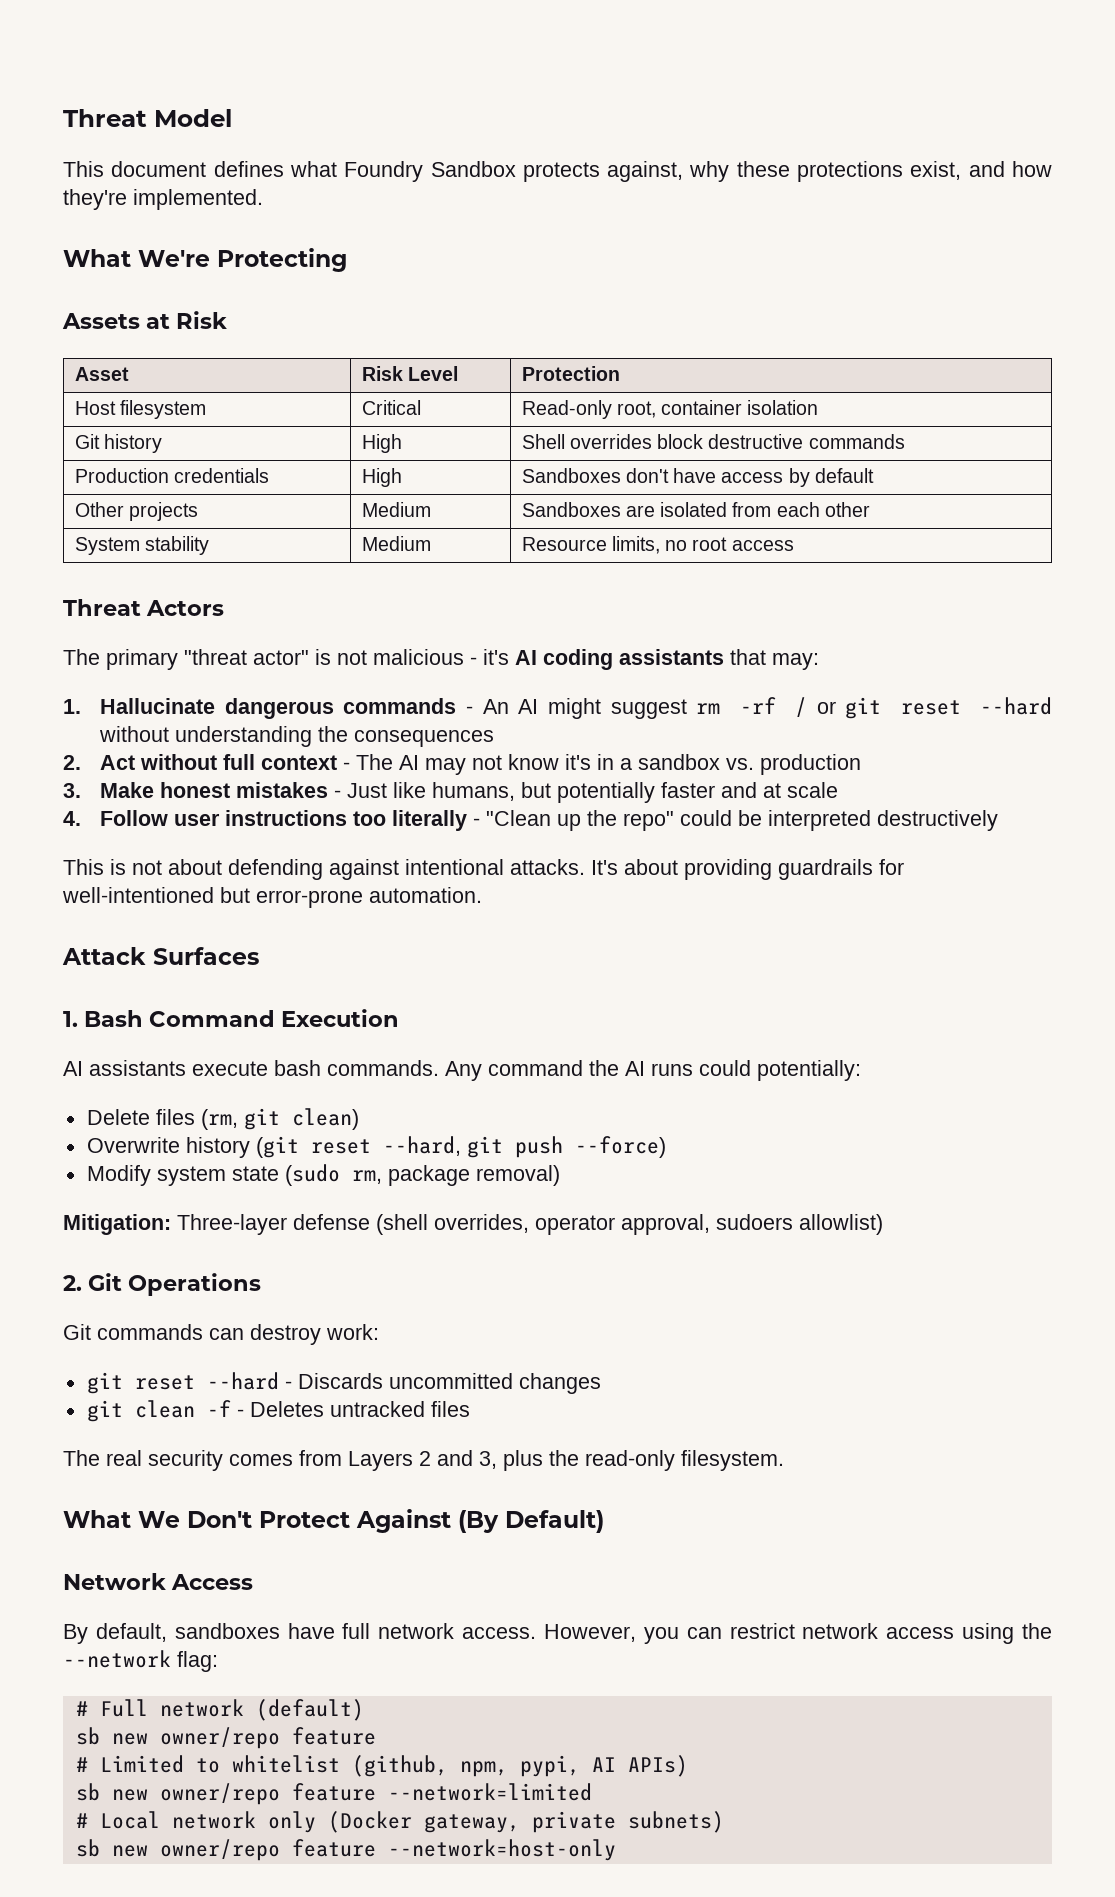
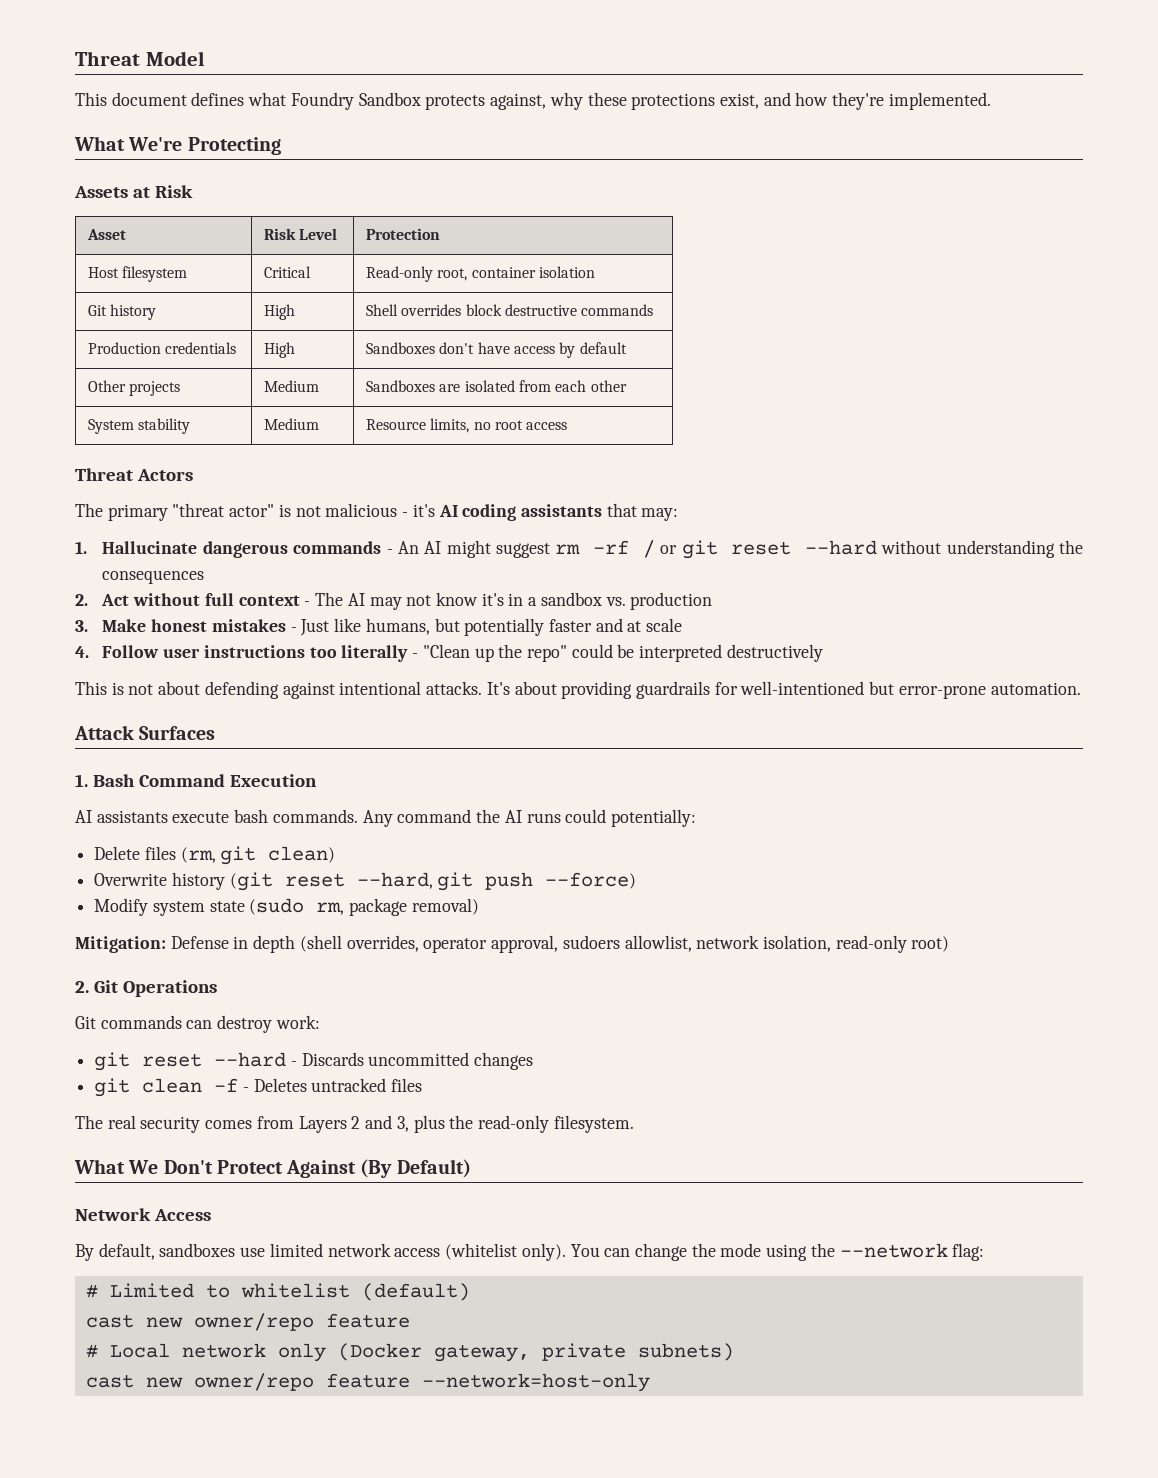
[177,1214,370,1235] Three-layer defense -> [170,935,296,953] Defense in depth
[799,1214,883,1235] allowlist) -> [624,935,950,953] allowlist, network isolation, read-only root)
[287,1623,955,1644] have full network access. However, you can restrict network access -> [240,1243,762,1261] use limited network access (whitelist only). You can change the mode
[99,1699,244,1717] Full network -> [109,1283,350,1298] Limited to whitelist
[75,1727,376,1749] [75,1755,688,1777] [75,1783,592,1805] sb new owner/repo feature // # Limited to whitelist (github, npm, pypi, AI APIs) // sb new owner/repo feature --network=limited -> [85,1313,410,1331] cast new owner/repo feature
[75,1839,100,1857] sb -> [85,1374,134,1388] cast

